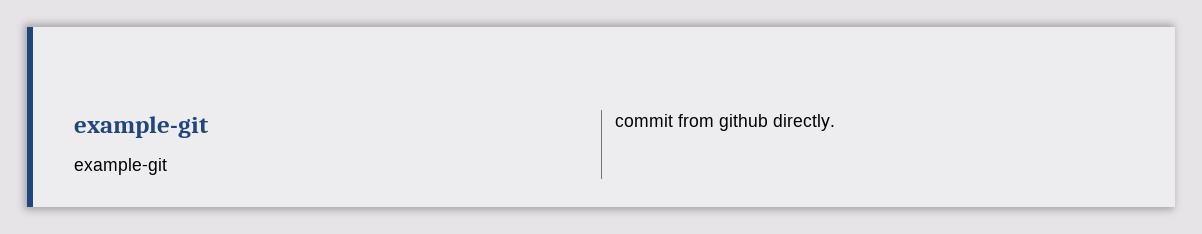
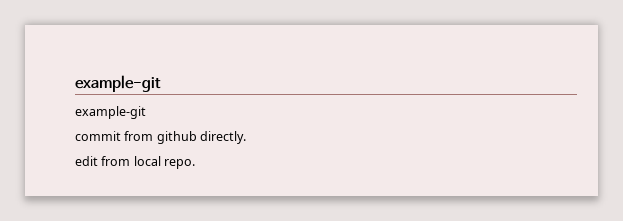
(835, 122) none -> [75,156,196,169] // edit from local repo.

